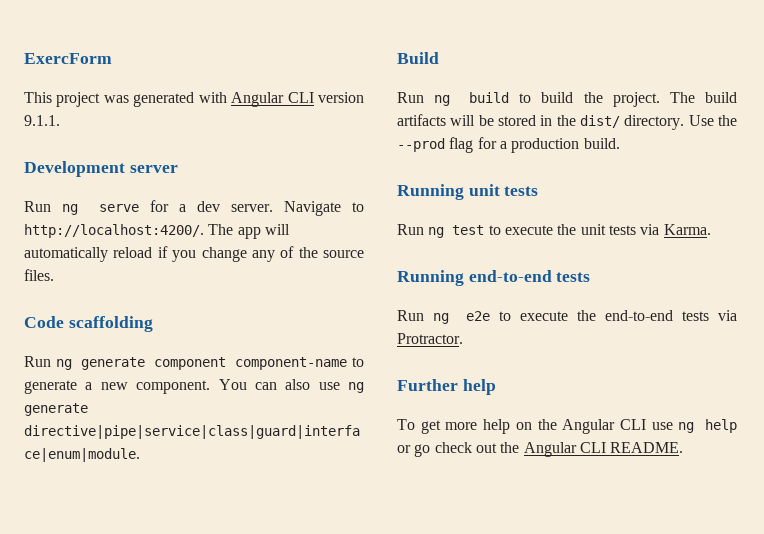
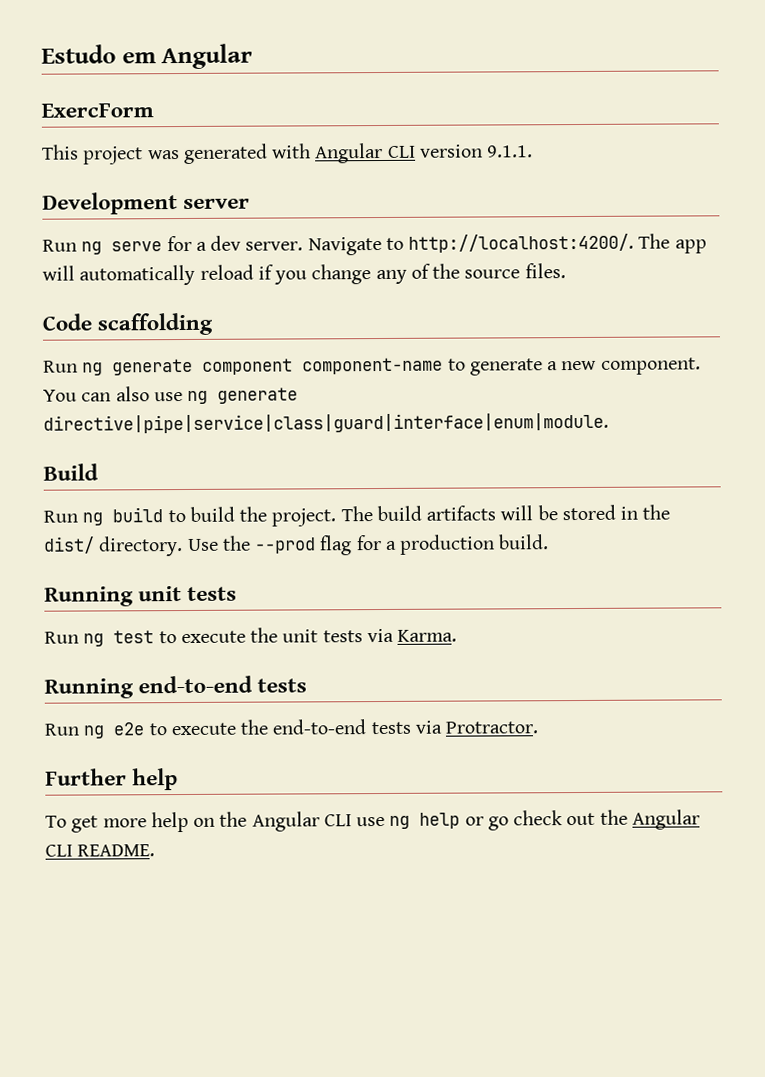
(24, 58) none -> [41,43,254,70] Estudo em Angular //

